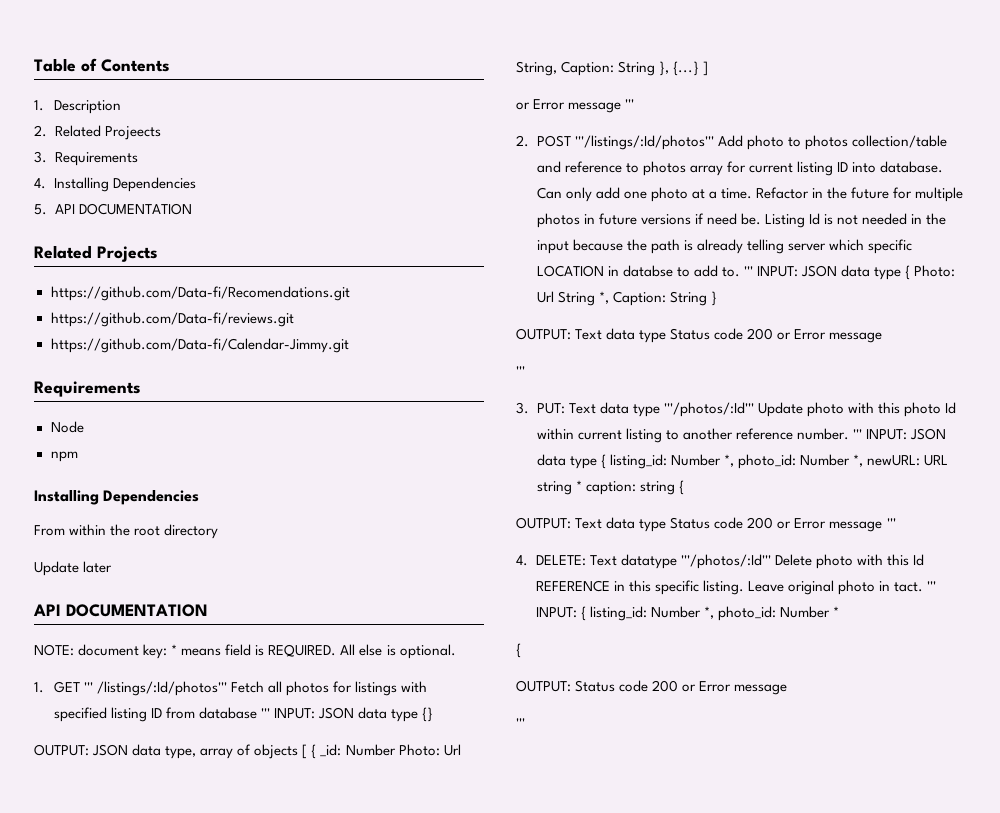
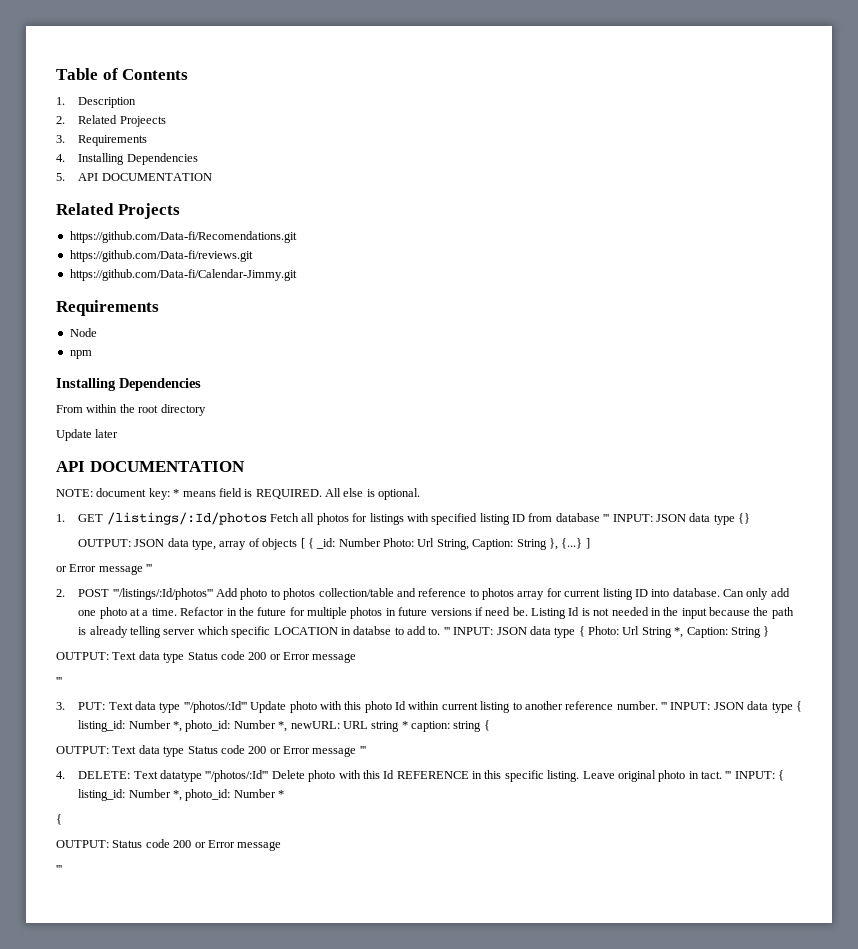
[83,681,227,696] ''' /listings/:Id/photos''' -> [106,512,267,525] /listings/:Id/photos

